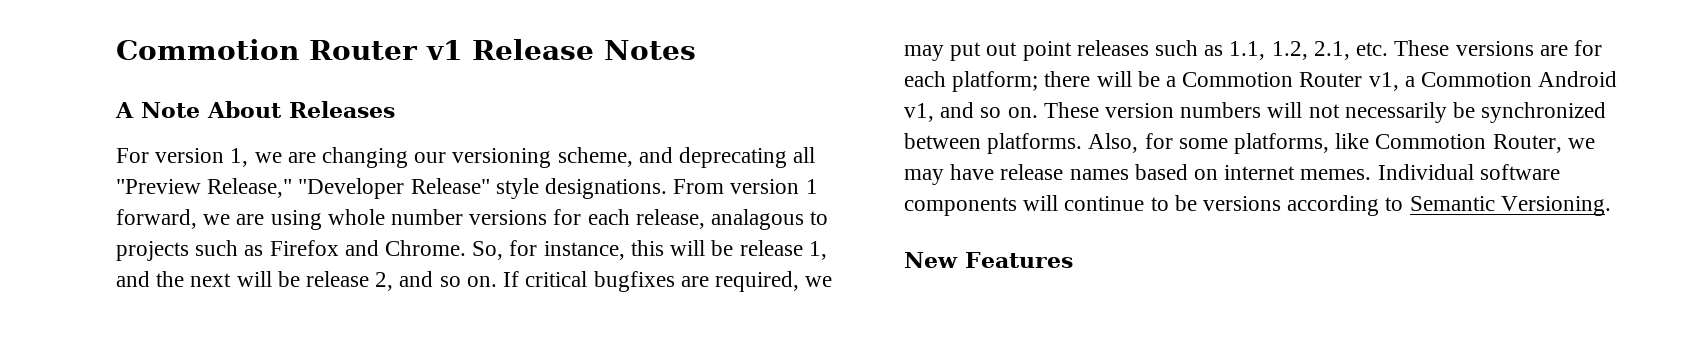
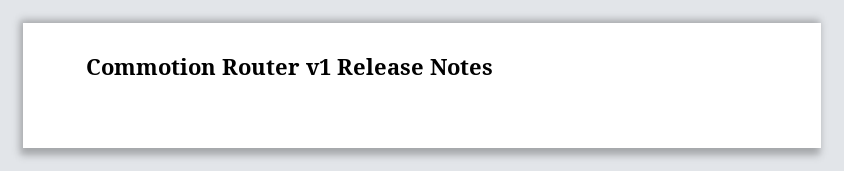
[115,101,395,118] [116,147,816,168] [116,178,818,199] [116,209,829,230] [116,240,827,261] [116,271,833,292] [904,40,1602,61] [904,71,1618,92] [904,102,1607,123] [904,133,1595,154] [904,164,1560,185] [904,195,1611,216] [904,252,1073,268] // A Note About Releases // For version 1, we are changing our versioning scheme, and deprecating all "Preview Release," "Developer Release" style designations. From version 1 forward, we are using whole number versions for each release, analagous to projects such as Firefox and Chrome. So, for instance, this will be release 1, and the next will be release 2, and so on. If critical bugfixes are required, we may put out point releases such as 1.1, 1.2, 2.1, etc. These versions are for each platform; there will be a Commotion Router v1, a Commotion Android v1, and so on. These version numbers will not necessarily be synchronized between platforms. Also, for some platforms, like Commotion Router, we may have release names based on internet memes. Individual software components will continue to be versions according to Semantic Versioning. // New Features -> (493, 67) none

